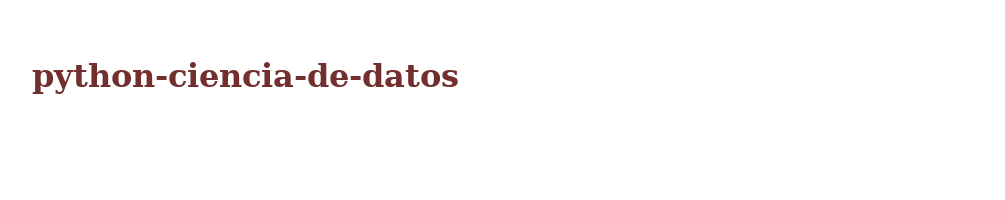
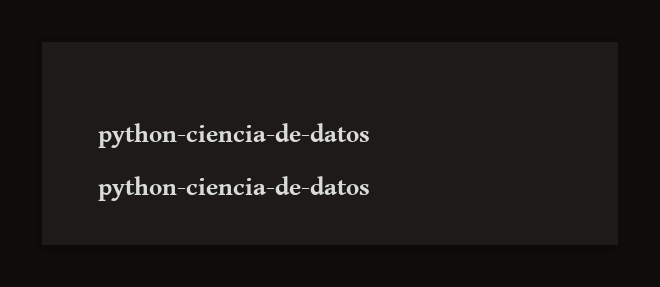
[32,62,459,94] python-ciencia-de-datos -> [98,123,370,148] [98,176,370,201] python-ciencia-de-datos // python-ciencia-de-datos

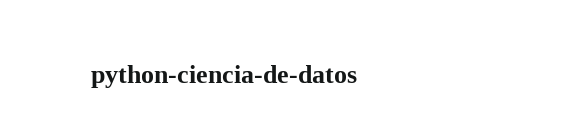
[98,123,370,148] [98,176,370,201] python-ciencia-de-datos // python-ciencia-de-datos -> [91,65,357,88] python-ciencia-de-datos

